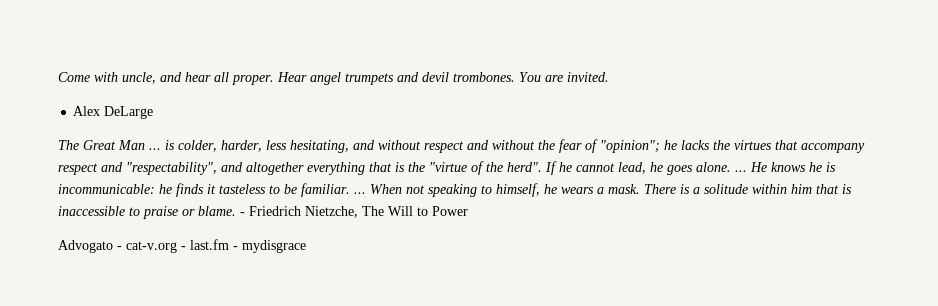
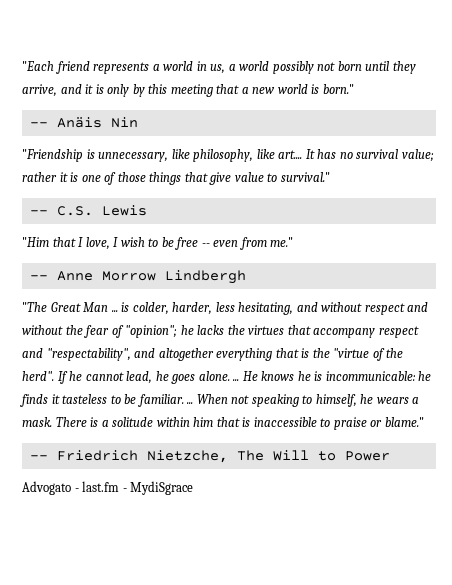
[58,72,609,85] [73,106,154,119] [58,140,79,150] Come with uncle, and hear all proper. Hear angel trumpets and devil trombones. You are invited. // Alex DeLarge // The -> [22,61,416,74] [22,84,354,97] [29,117,138,128] [22,149,434,162] [22,172,330,185] [29,205,147,216] [22,237,294,250] [29,270,246,284] [22,302,47,312] "Each friend represents a world in us, a world possibly not born until they arrive, and it is only by this meeting that a new world is born." // -- Anäis Nin // "Friendship is unnecessary, like philosophy, like art.... It has no survival value; rather it is one of those things that give value to survival." // -- C.S. Lewis // "Him that I love, I wish to be free -- even from me." // -- Anne Morrow Lindbergh // "The
[198,206,245,216] blame. - -> [384,417,424,427] [29,455,48,460] blame." // --
[126,241,186,253] cat-v.org - -> (79, 490) none
[242,240,306,253] mydisgrace -> [130,481,194,495] MydiSgrace

